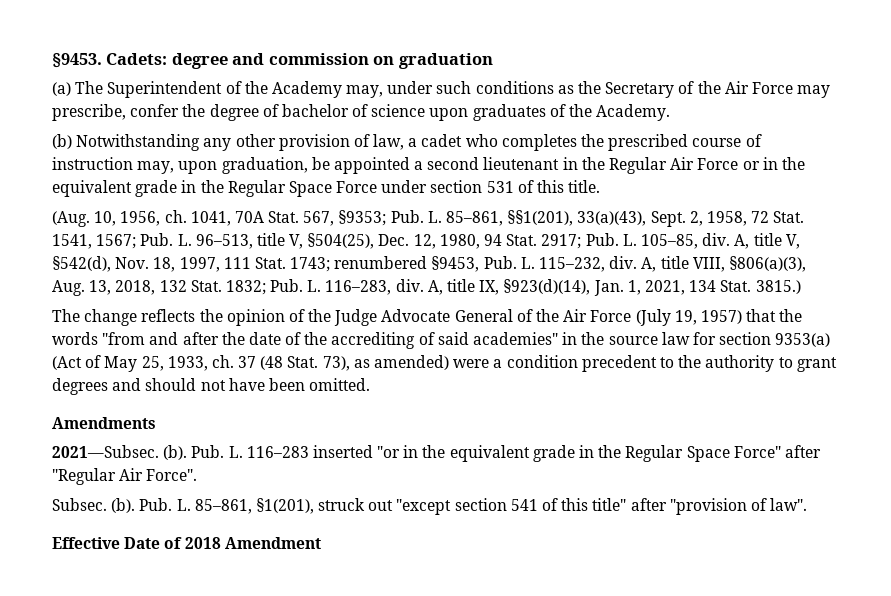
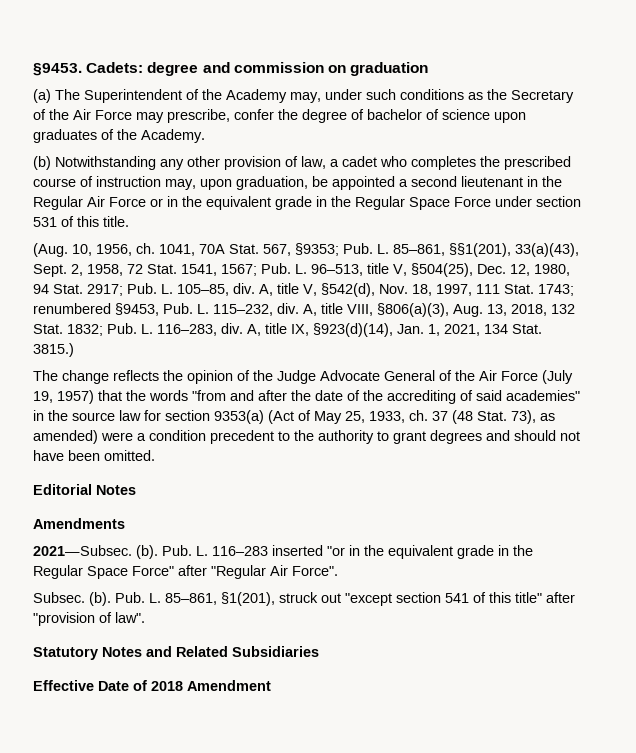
(371, 384) none -> [33,484,136,495] // Editorial Notes
(808, 504) none -> [33,646,319,660] // Statutory Notes and Related Subsidiaries

